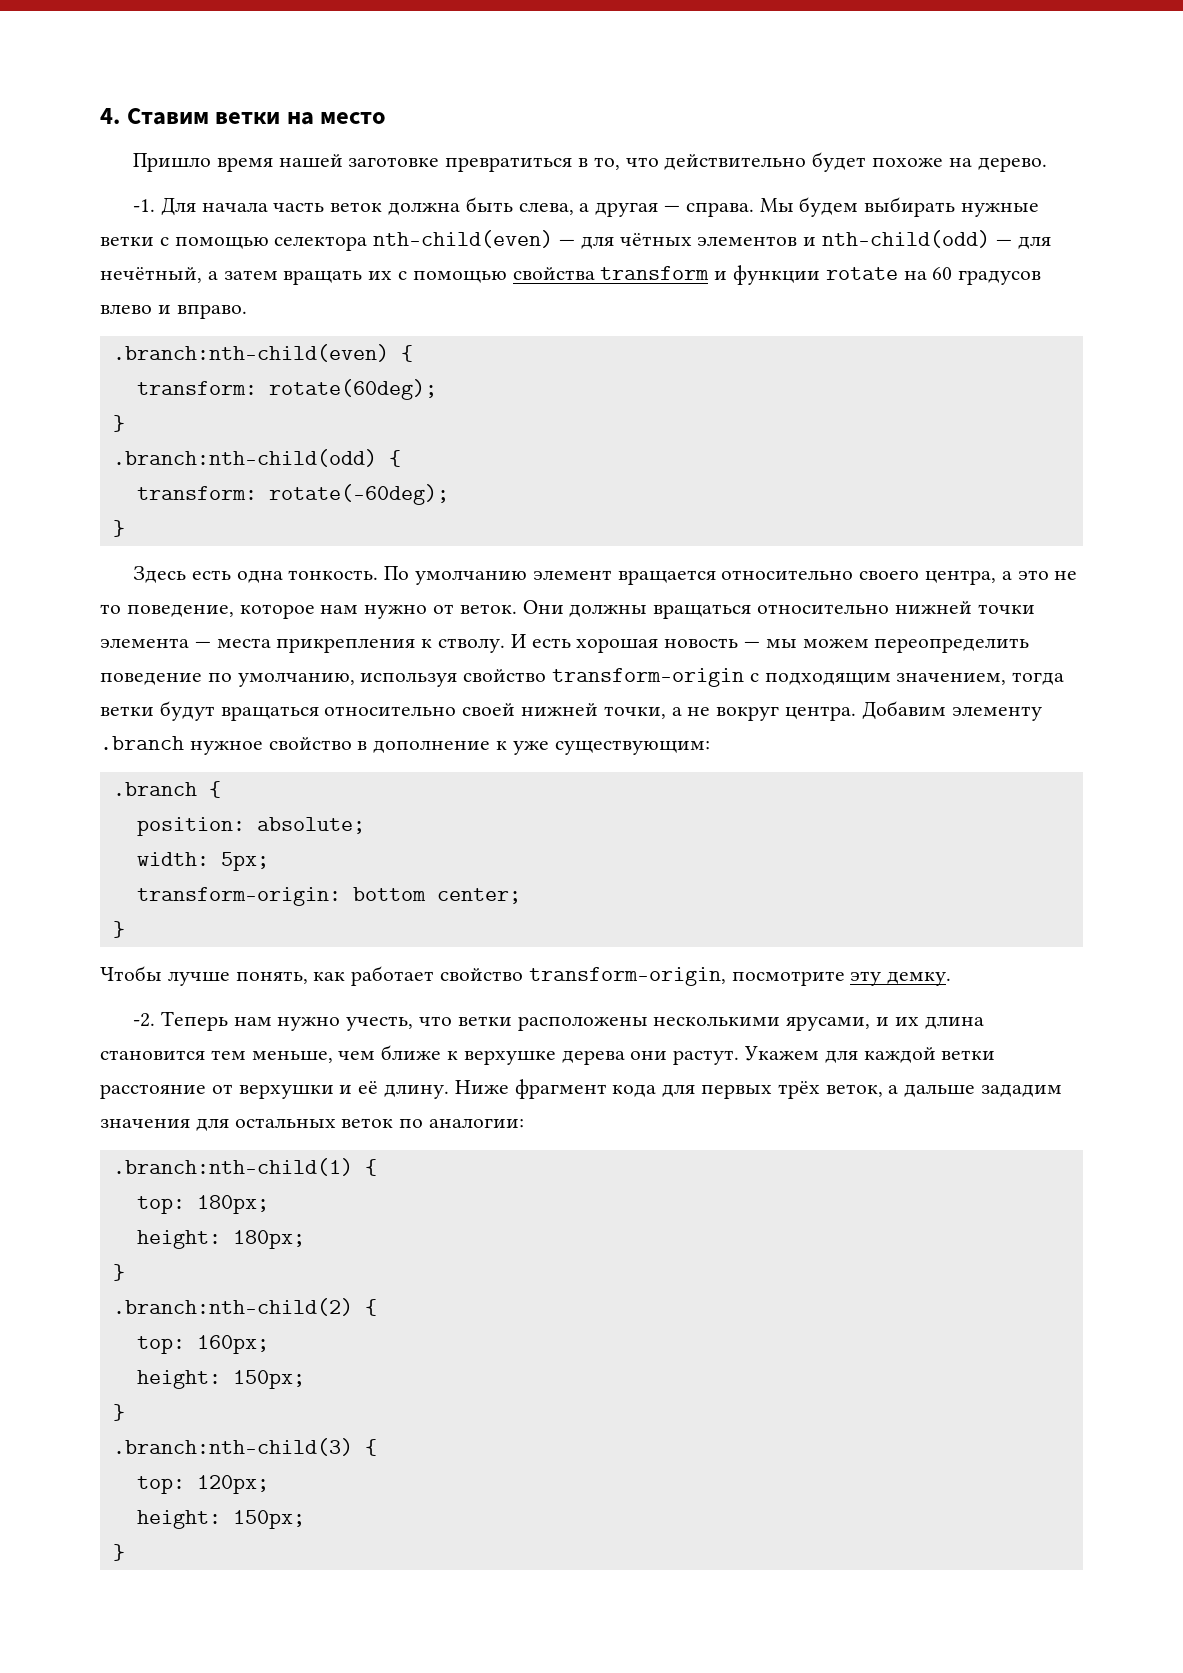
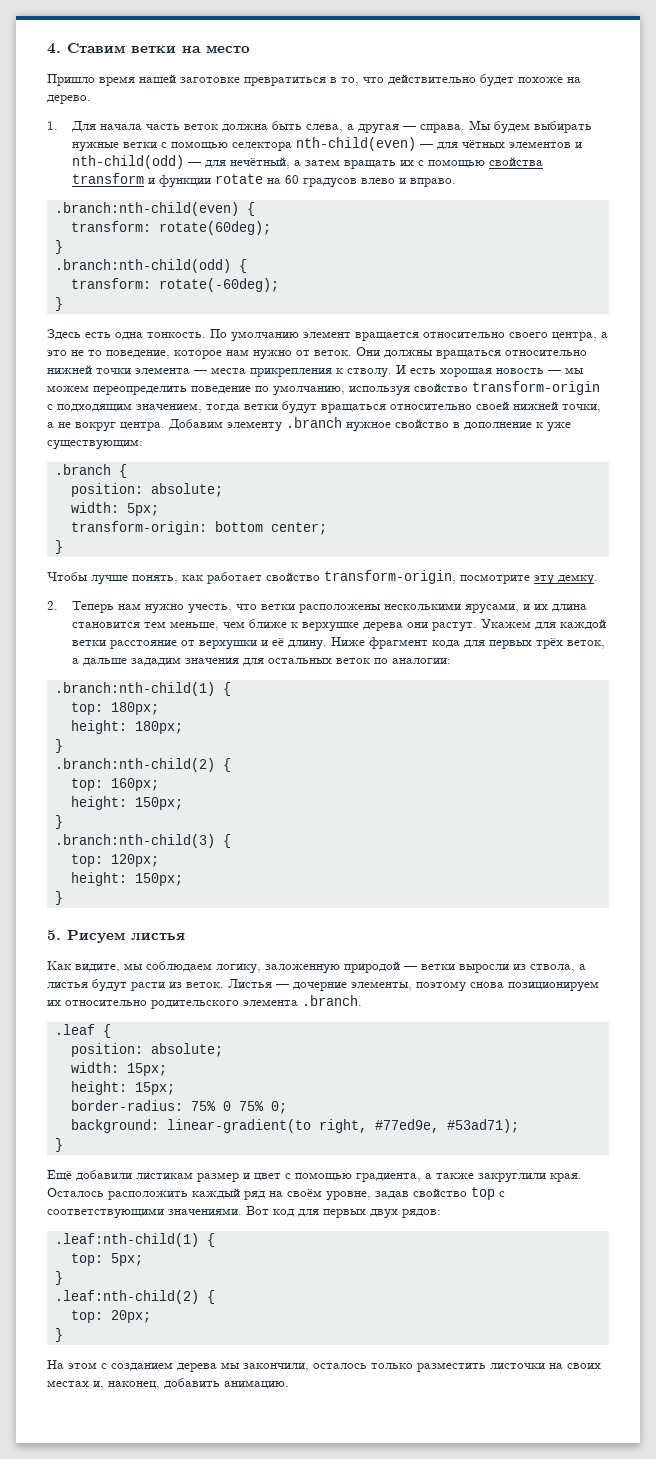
[132,199,155,212] -1. -> [47,121,58,130] 1.
[132,1013,155,1027] -2. -> [47,601,58,610] 2.
(125, 1552) none -> [47,930,185,943] [47,961,586,974] [47,979,599,992] [47,995,362,1009] [54,1024,111,1038] [70,1043,223,1057] [70,1062,167,1076] [70,1081,175,1095] [70,1100,287,1114] [70,1119,519,1133] [54,1138,63,1152] [47,1170,582,1183] [47,1187,505,1201] [47,1206,441,1219] [54,1233,215,1247] [70,1253,143,1266] [54,1271,63,1285] [54,1290,215,1304] [70,1310,151,1323] [54,1328,63,1342] [47,1360,601,1372] [47,1378,289,1390] // 5. Рисуем листья // Как видите, мы соблюдаем логику, заложенную природой — ветки выросли из ствола, а листья будут расти из веток. Листья — дочерние элементы, поэтому снова позиционируем их относительно родительского элемента .branch. // .leaf { // position: absolute; // width: 15px; // height: 15px; // border-radius: 75% 0 75% 0; // background: linear-gradient(to right, #77ed9e, #53ad71); // } // Ещё добавили листикам размер и цвет с помощью градиента, а также закруглили края. Осталось расположить каждый ряд на своём уровне, задав свойство top с соответствующими значениями. Вот код для первых двух рядов: // .leaf:nth-child(1) { // top: 5px; // } // .leaf:nth-child(2) { // top: 20px; // } // На этом с созданием дерева мы закончили, осталось только разместить листочки на своих местах и, наконец, добавить анимацию.

